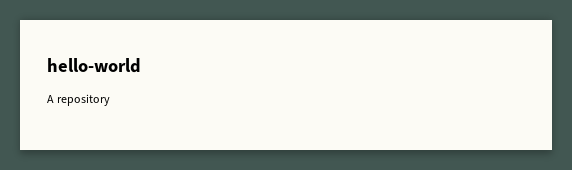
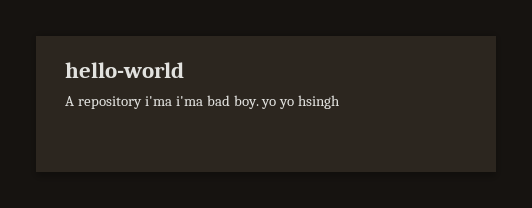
(111, 100) none -> [144,95,341,109] i'ma i'ma bad boy. yo yo hsingh

